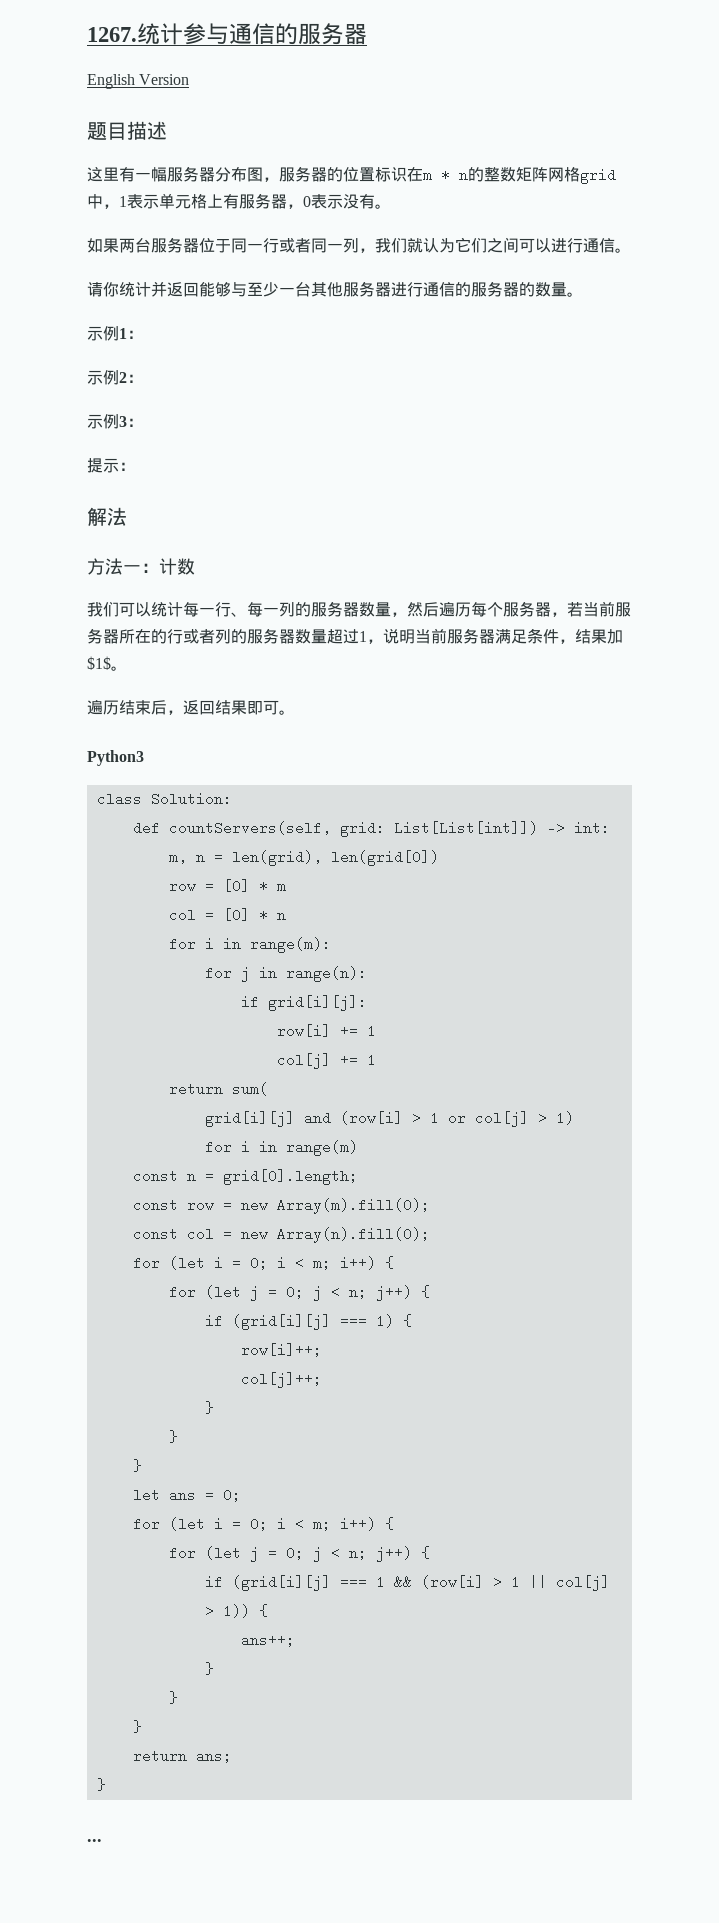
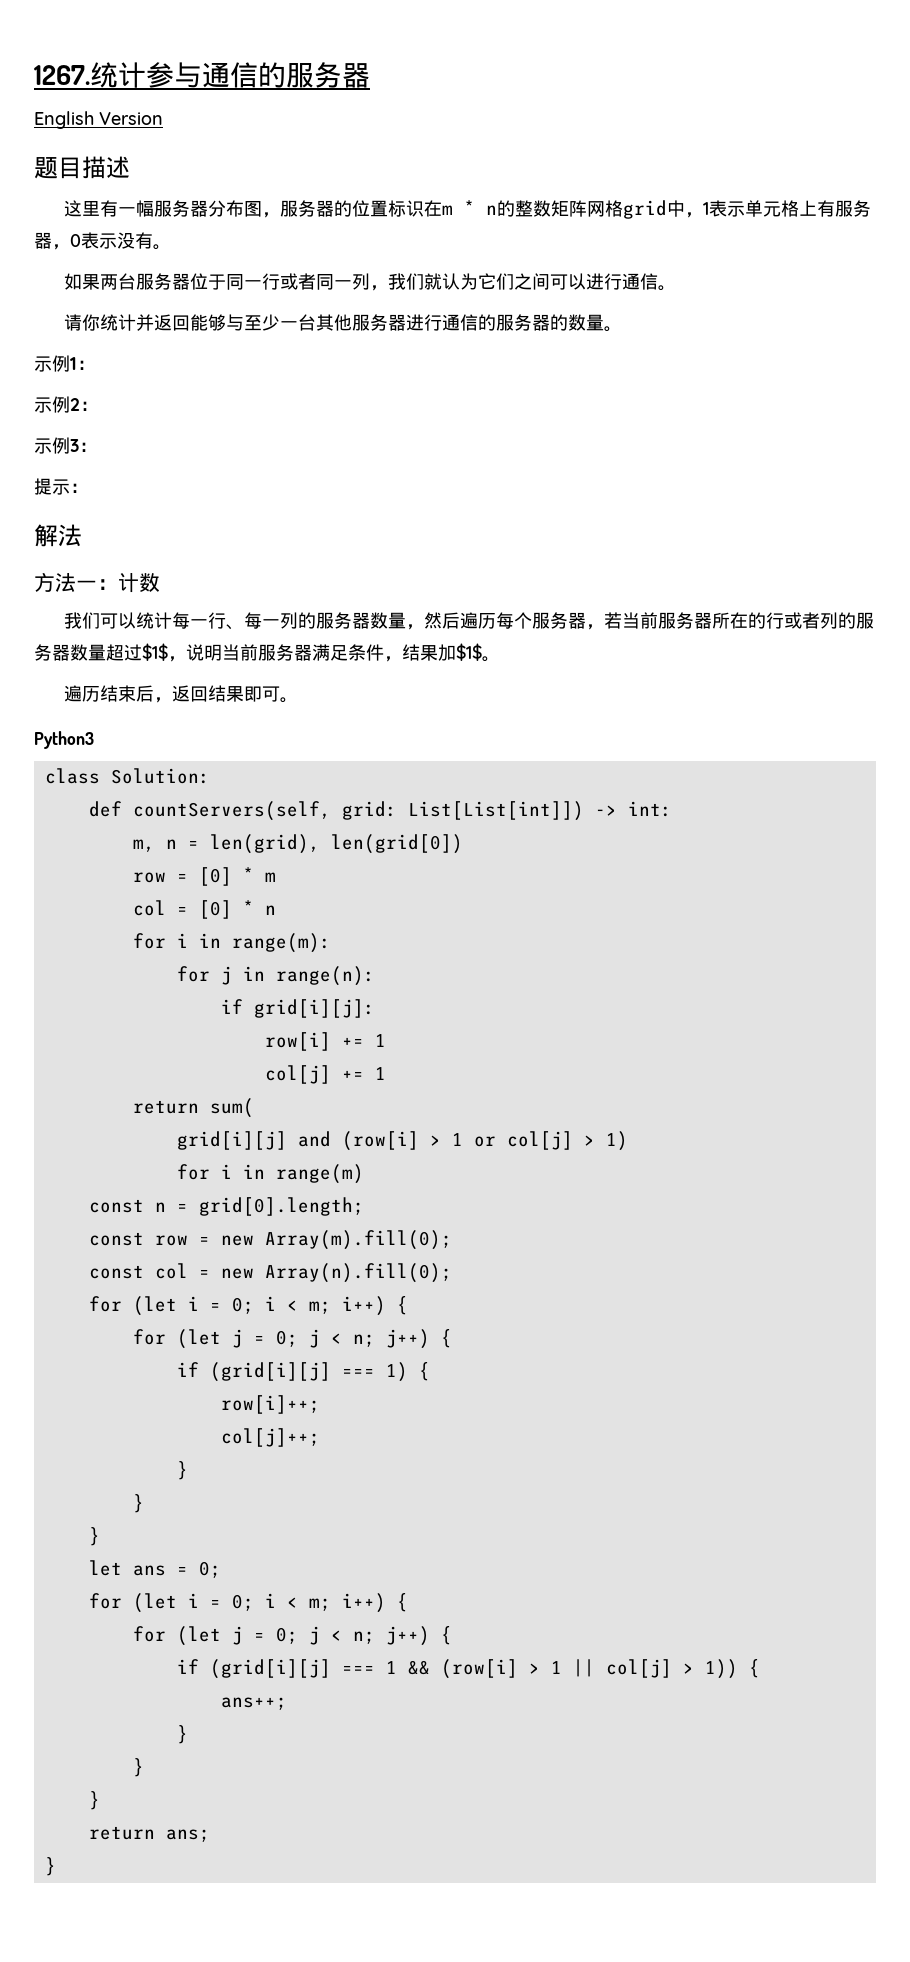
[359,631,367,642] 1 -> [142,643,168,661] $1$
[87,1839,102,1842] // ... -> (56, 1866) none

